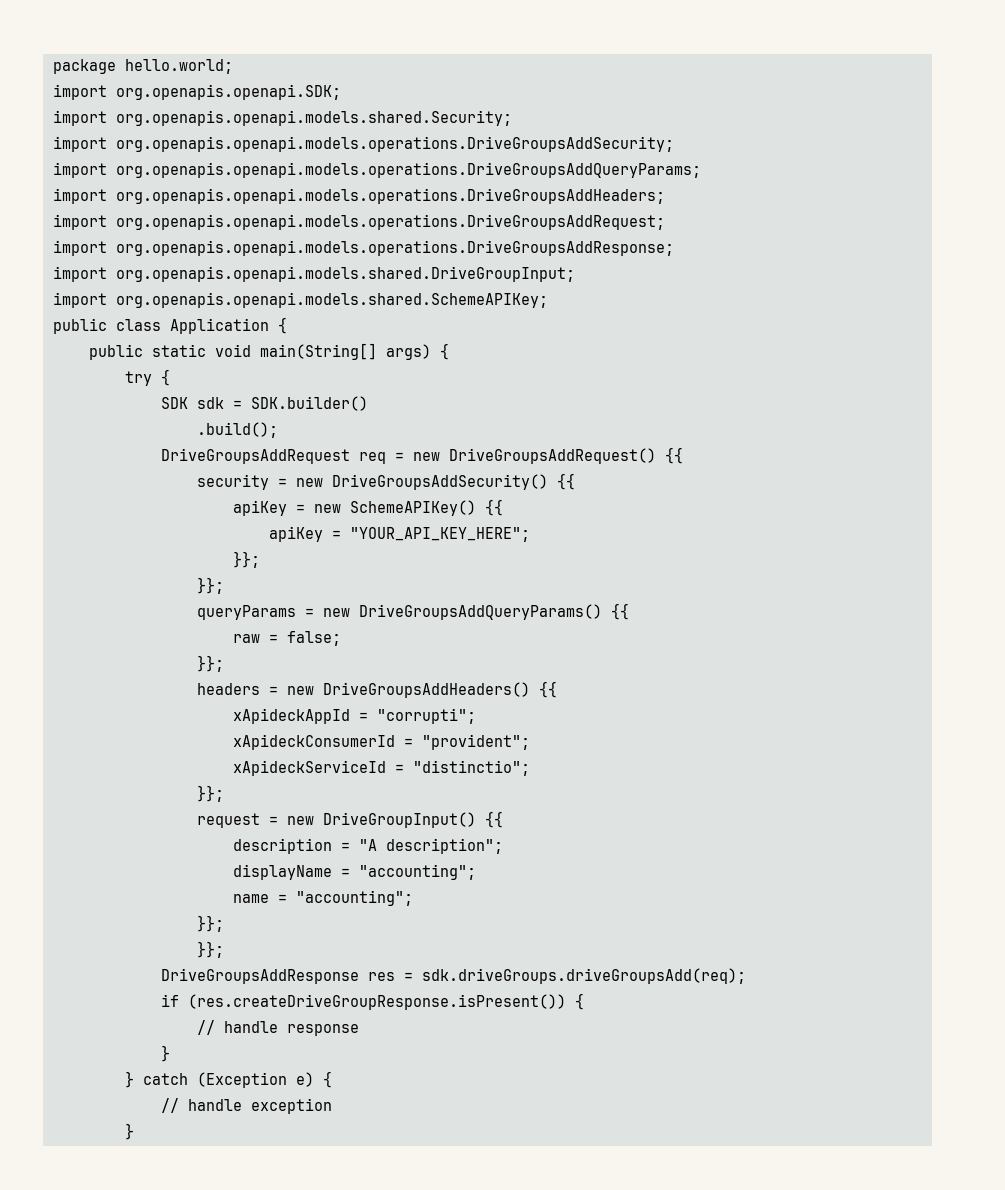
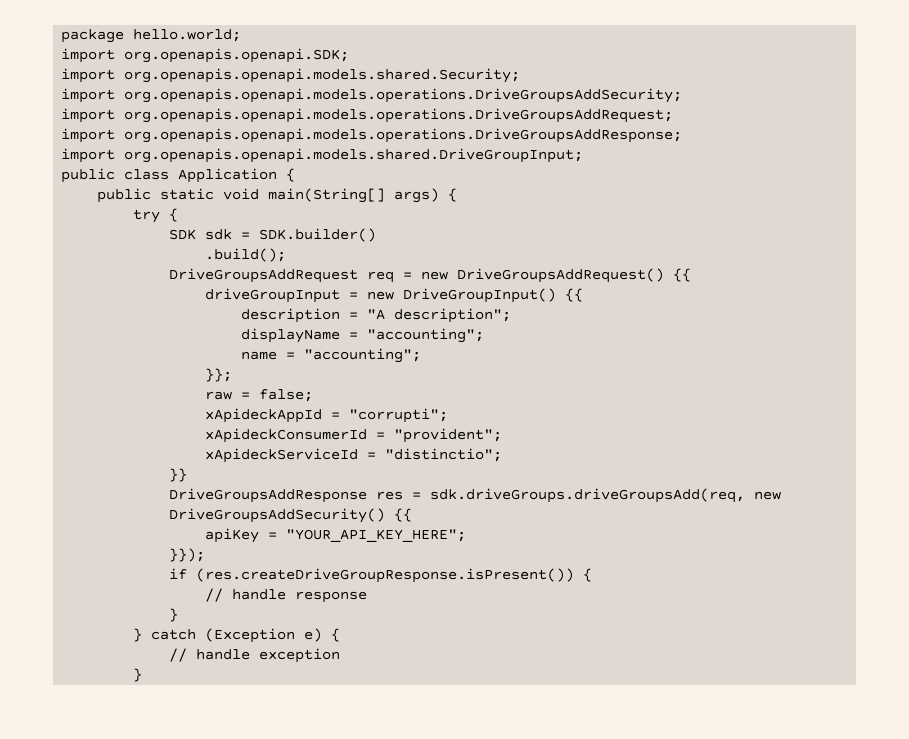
[53,162,702,178] [53,188,666,204] // import org.openapis.openapi.models.operations.DriveGroupsAddQueryParams; // import org.openapis.openapi.models.operations.DriveGroupsAddHeaders; -> (683, 95) none
[53,292,549,308] // import org.openapis.openapi.models.shared.SchemeAPIKey; -> (584, 155) none
[197,473,576,490] [233,499,504,516] [269,526,531,542] [233,551,261,568] [197,577,225,594] [197,603,630,620] [233,631,342,646] [197,655,225,672] [197,681,558,698] [233,708,477,724] [233,734,531,750] [233,760,531,776] [197,785,225,802] [197,813,261,828] security = new DriveGroupsAddSecurity() {{ // apiKey = new SchemeAPIKey() {{ // apiKey = "YOUR_API_KEY_HERE"; // }}; // }}; // queryParams = new DriveGroupsAddQueryParams() {{ // raw = false; // }}; // headers = new DriveGroupsAddHeaders() {{ // xApideckAppId = "corrupti"; // xApideckConsumerId = "provident"; // xApideckServiceId = "distinctio"; // }}; // request -> [205,288,341,303] driveGroupInput
[197,941,225,958] [161,968,747,984] }}; // DriveGroupsAddResponse res = sdk.driveGroups.driveGroupsAdd(req); -> [205,389,314,402] [205,408,449,423] [205,428,503,443] [205,448,503,463] [169,468,188,482] [169,488,782,503] [169,508,413,523] [205,528,467,543] [169,548,206,562] raw = false; // xApideckAppId = "corrupti"; // xApideckConsumerId = "provident"; // xApideckServiceId = "distinctio"; // }} // DriveGroupsAddResponse res = sdk.driveGroups.driveGroupsAdd(req, new DriveGroupsAddSecurity() {{ // apiKey = "YOUR_API_KEY_HERE"; // }});

